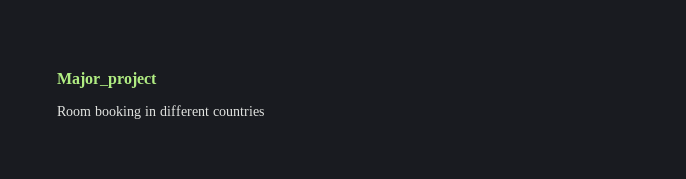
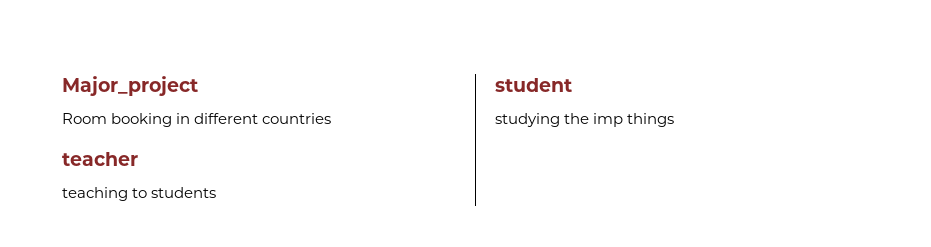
(264, 111) none -> [62,152,138,166] [62,187,217,201] [495,78,572,92] [495,113,675,127] // teacher // teaching to students // student // studying the imp things

